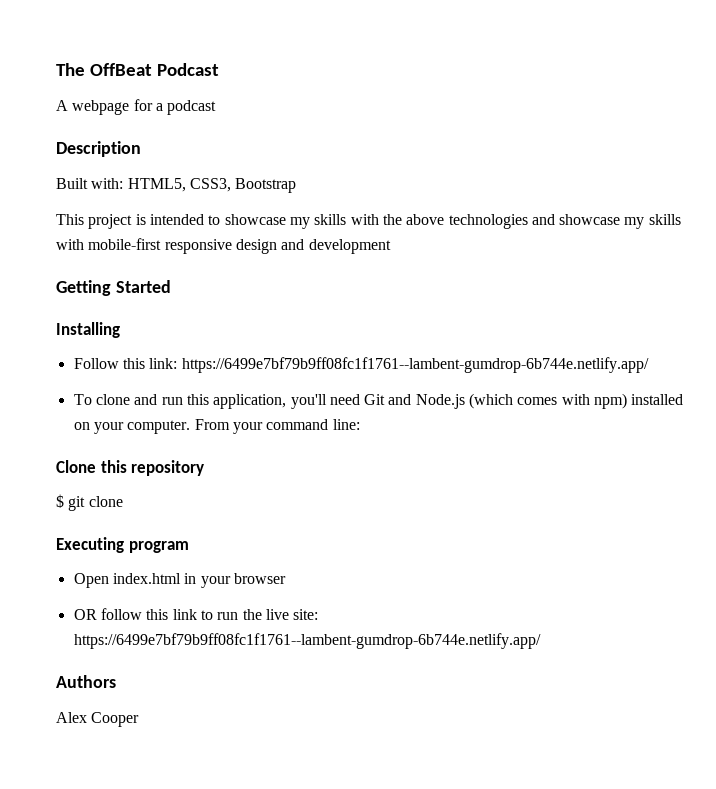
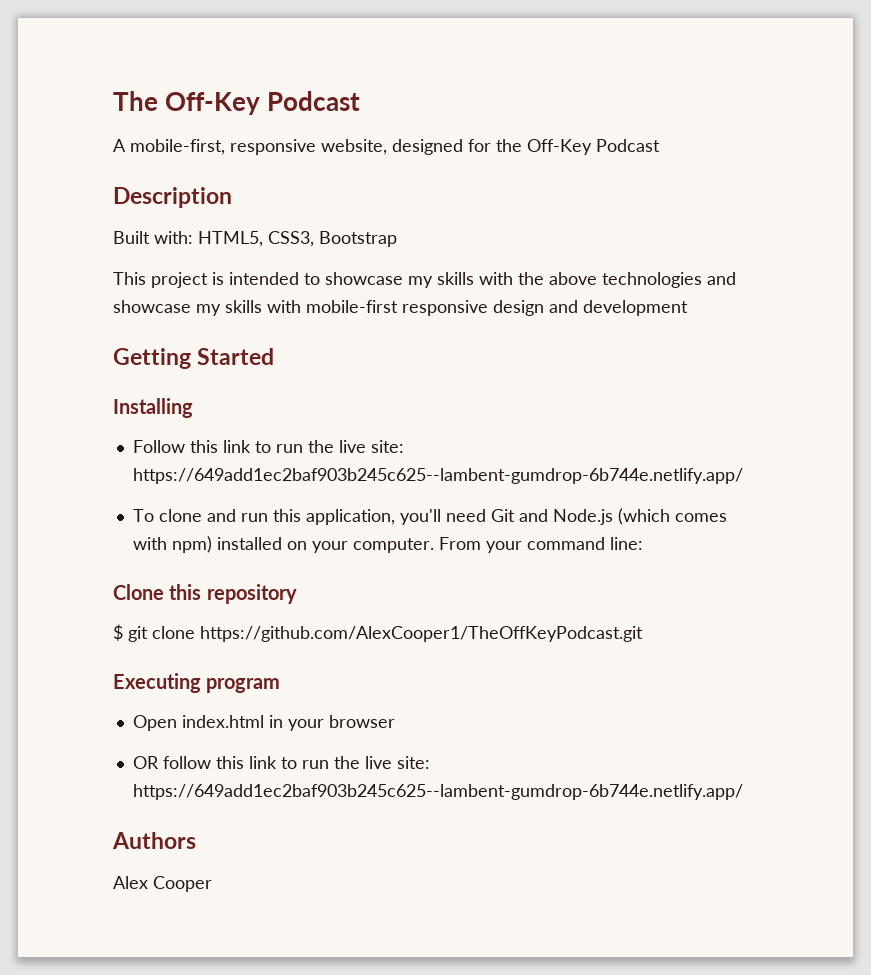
[89,63,152,76] OffBeat -> [164,92,260,115] Off-Key
[72,99,217,115] webpage for a podcast -> [130,139,660,155] mobile-first, responsive website, designed for the Off-Key Podcast
[149,357,649,373] link: https://6499e7bf79b9ff08fc1f1761--lambent-gumdrop-6b744e.netlify.app/ -> [222,440,404,453] [132,468,743,484] link to run the live site: https://649add1ec2baf903b245c625--lambent-gumdrop-6b744e.netlify.app/
(123, 501) none -> [200,626,643,642] https://github.com/AlexCooper1/TheOffKeyPodcast.git
[73,633,541,649] https://6499e7bf79b9ff08fc1f1761--lambent-gumdrop-6b744e.netlify.app/ -> [132,784,743,800] https://649add1ec2baf903b245c625--lambent-gumdrop-6b744e.netlify.app/

